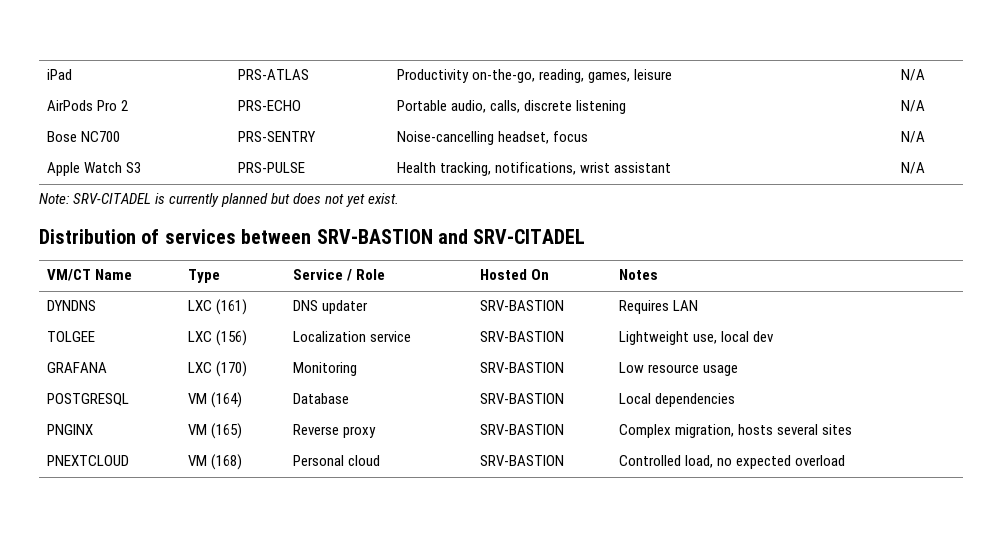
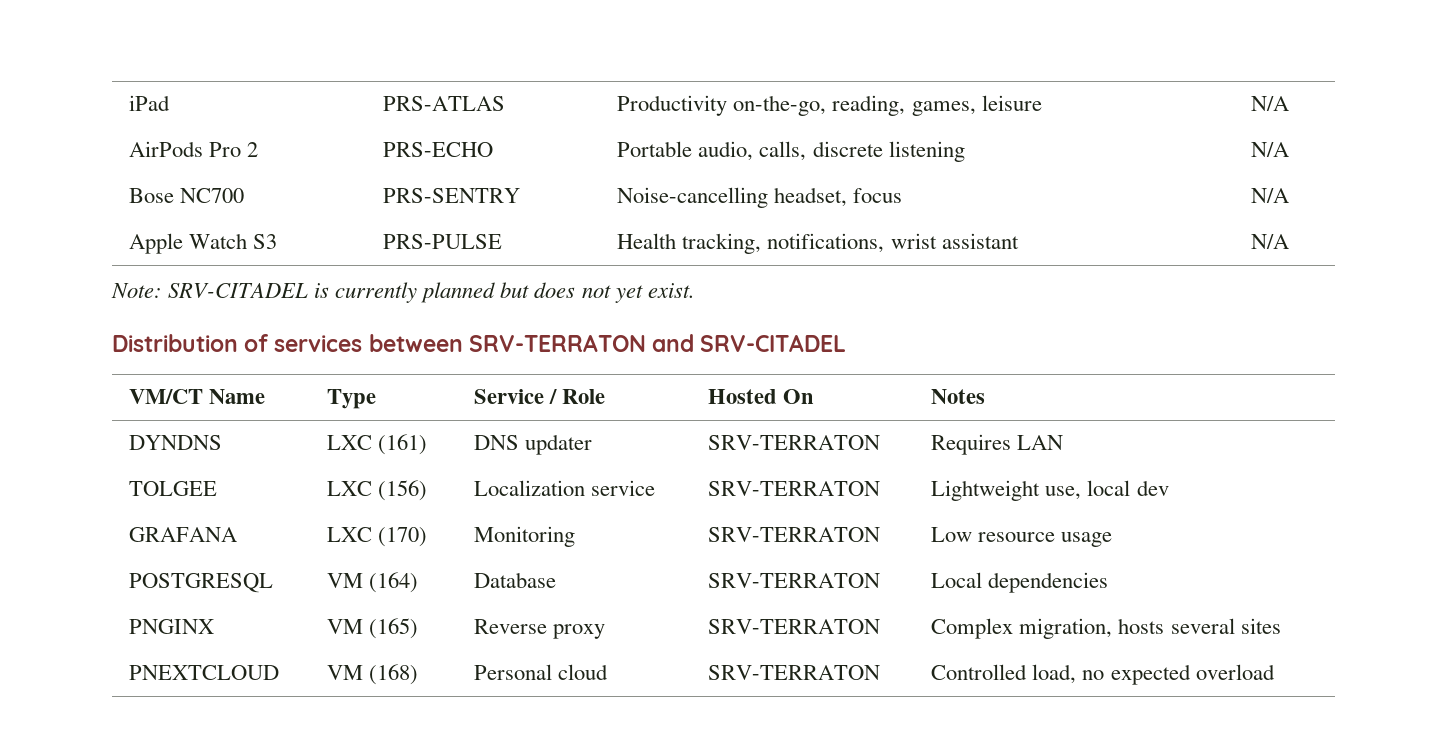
[316,229,433,244] SRV-BASTION -> [468,334,646,352] SRV-TERRATON
[479,300,564,311] SRV-BASTION -> [708,435,881,450] SRV-TERRATON
[479,331,564,342] SRV-BASTION -> [708,481,881,496] SRV-TERRATON
[479,362,564,373] SRV-BASTION -> [708,527,881,542] SRV-TERRATON
[479,393,564,404] SRV-BASTION -> [708,573,881,588] SRV-TERRATON
[479,424,564,435] SRV-BASTION -> [708,619,881,634] SRV-TERRATON
[479,455,564,466] SRV-BASTION -> [708,665,881,680] SRV-TERRATON

